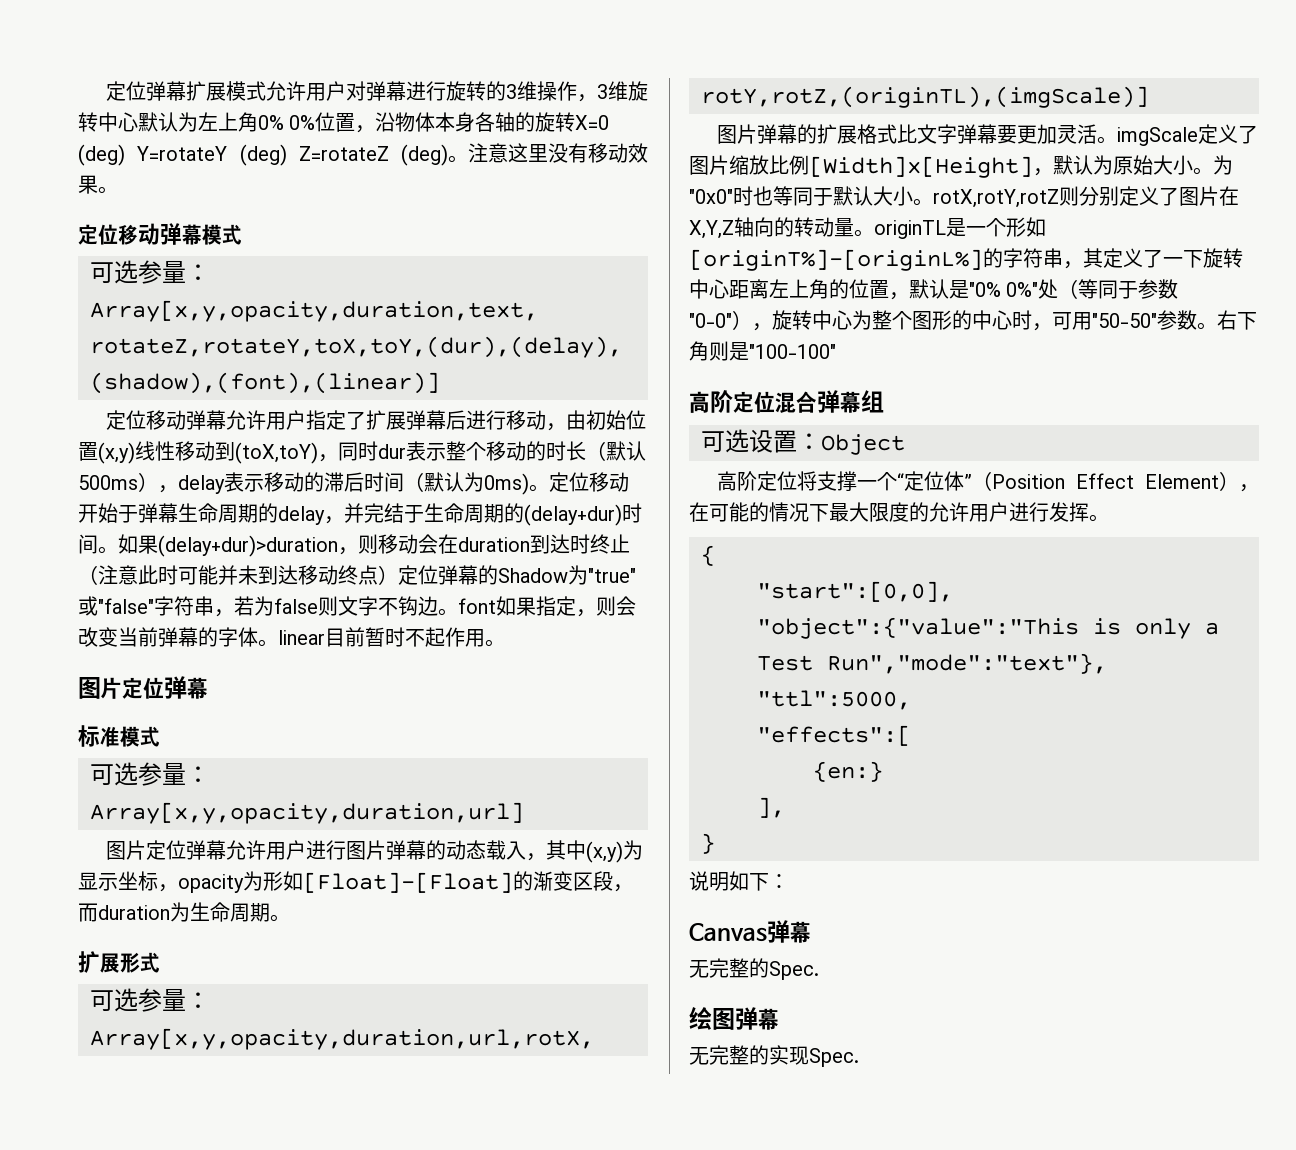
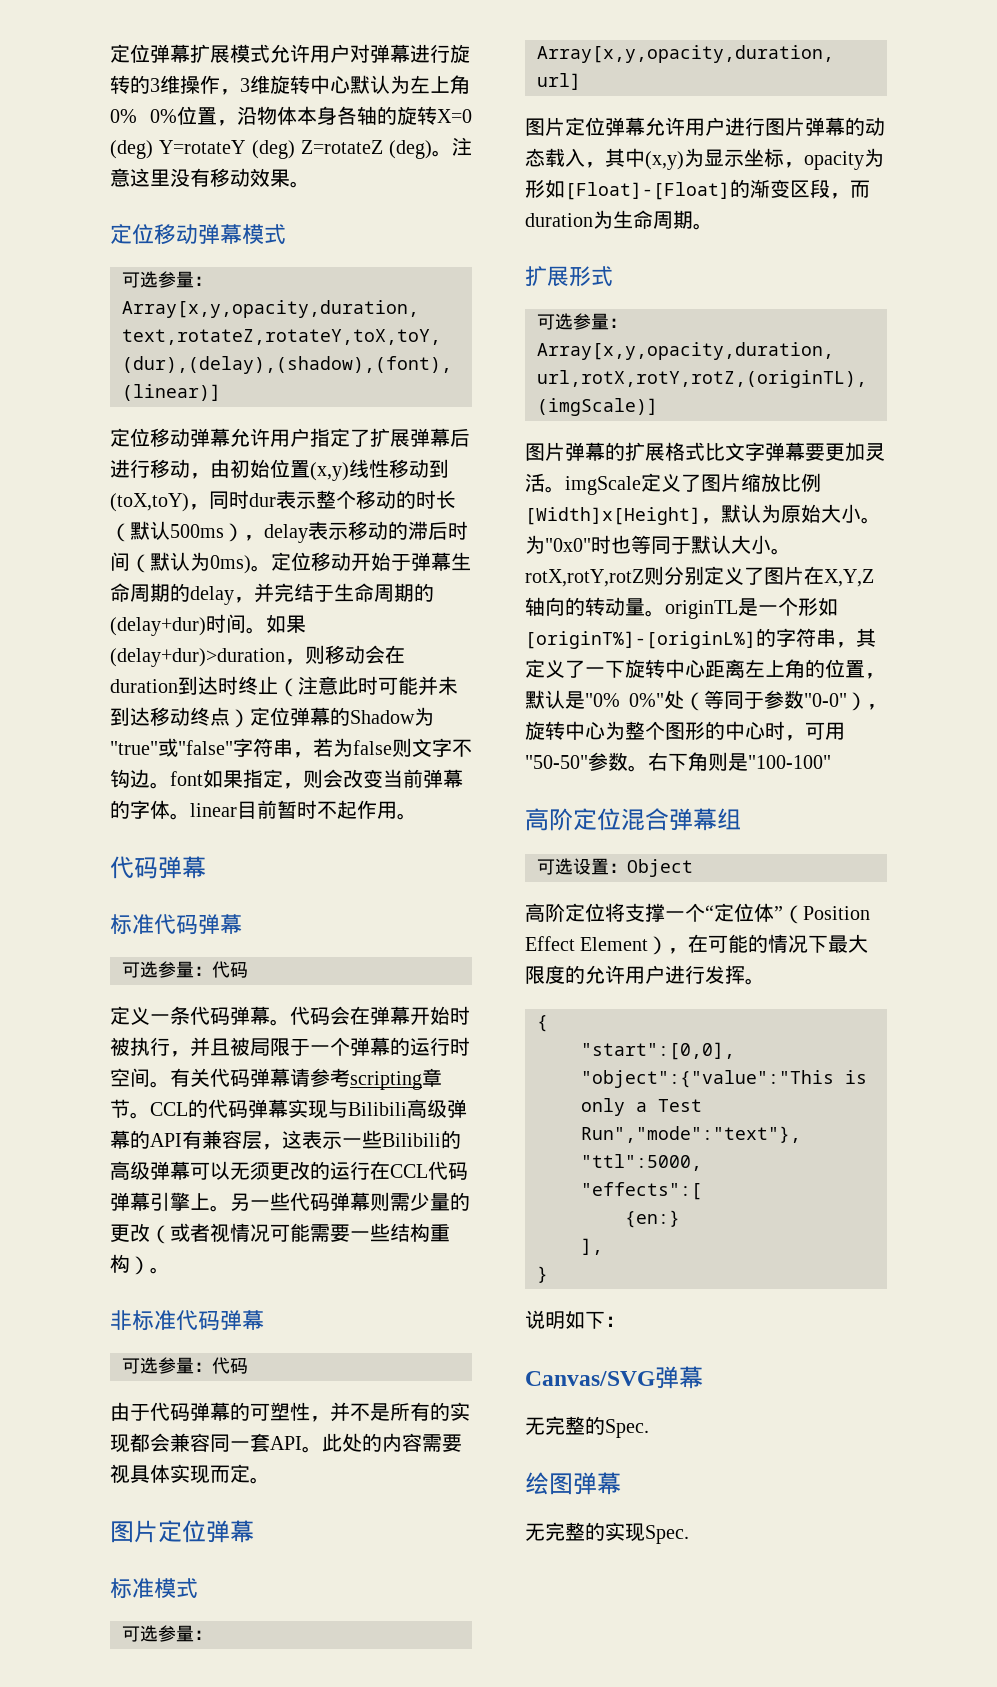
(505, 643) none -> [110,856,206,879] [110,914,242,935] [122,961,248,978] [110,1006,470,1026] [110,1037,470,1057] [110,1068,442,1090] [110,1099,467,1119] [110,1130,461,1150] [110,1161,468,1180] [110,1192,470,1212] [110,1223,450,1244] [110,1254,170,1275] [110,1310,264,1331] [122,1357,248,1374] [110,1402,470,1422] [110,1433,462,1453] [110,1464,270,1484] // 代码弹幕 // 标准代码弹幕 // 可选参量：代码 // 定义一条代码弹幕。代码会在弹幕开始时被执行，并且被局限于一个弹幕的运行时空间。有关代码弹幕请参考scripting章节。CCL的代码弹幕实现与Bilibili高级弹幕的API有兼容层，这表示一些Bilibili的高级弹幕可以无须更改的运行在CCL代码弹幕引擎上。另一些代码弹幕则需少量的更改（或者视情况可能需要一些结构重构）。 // 非标准代码弹幕 // 可选参量：代码 // 由于代码弹幕的可塑性，并不是所有的实现都会兼容同一套API。此处的内容需要视具体实现而定。
[689,923,767,942] Canvas -> [525,1371,655,1386] Canvas/SVG

